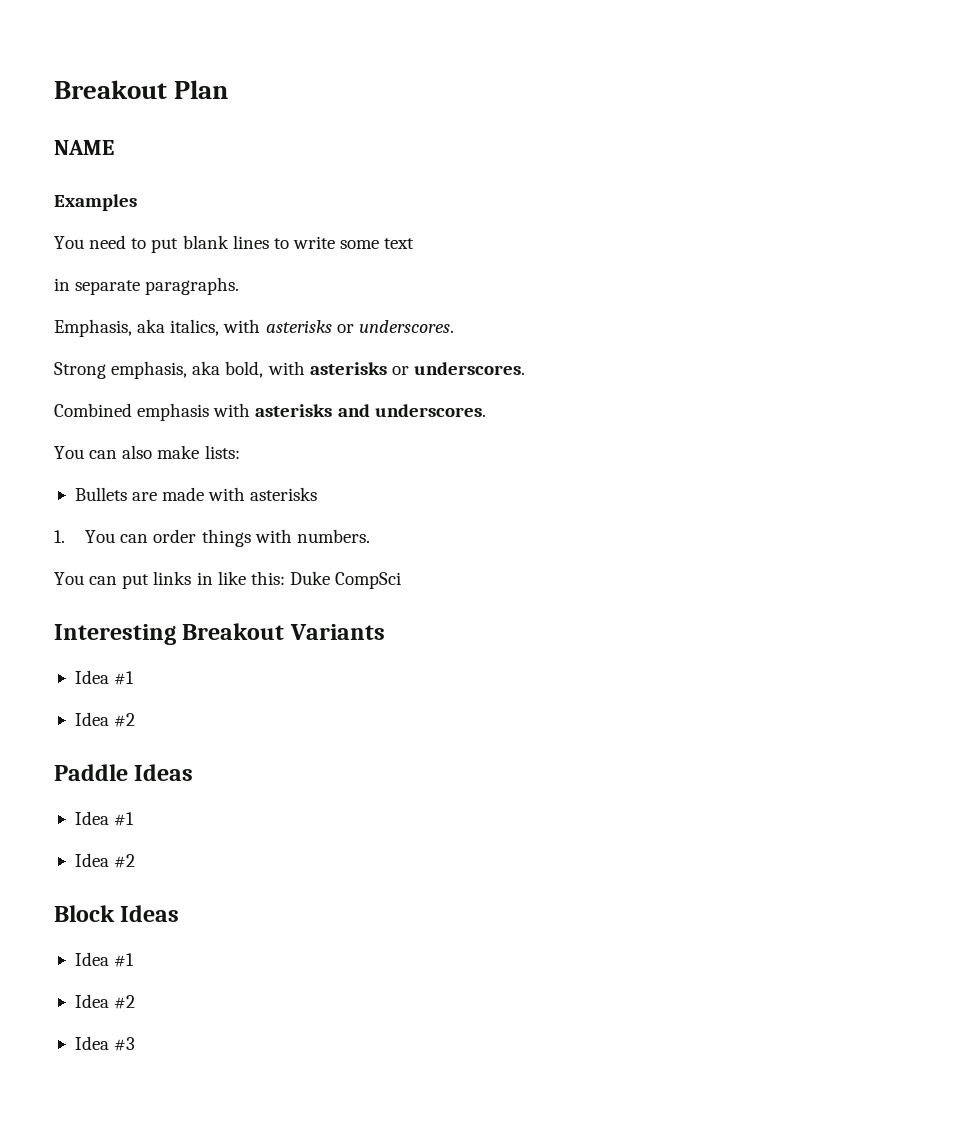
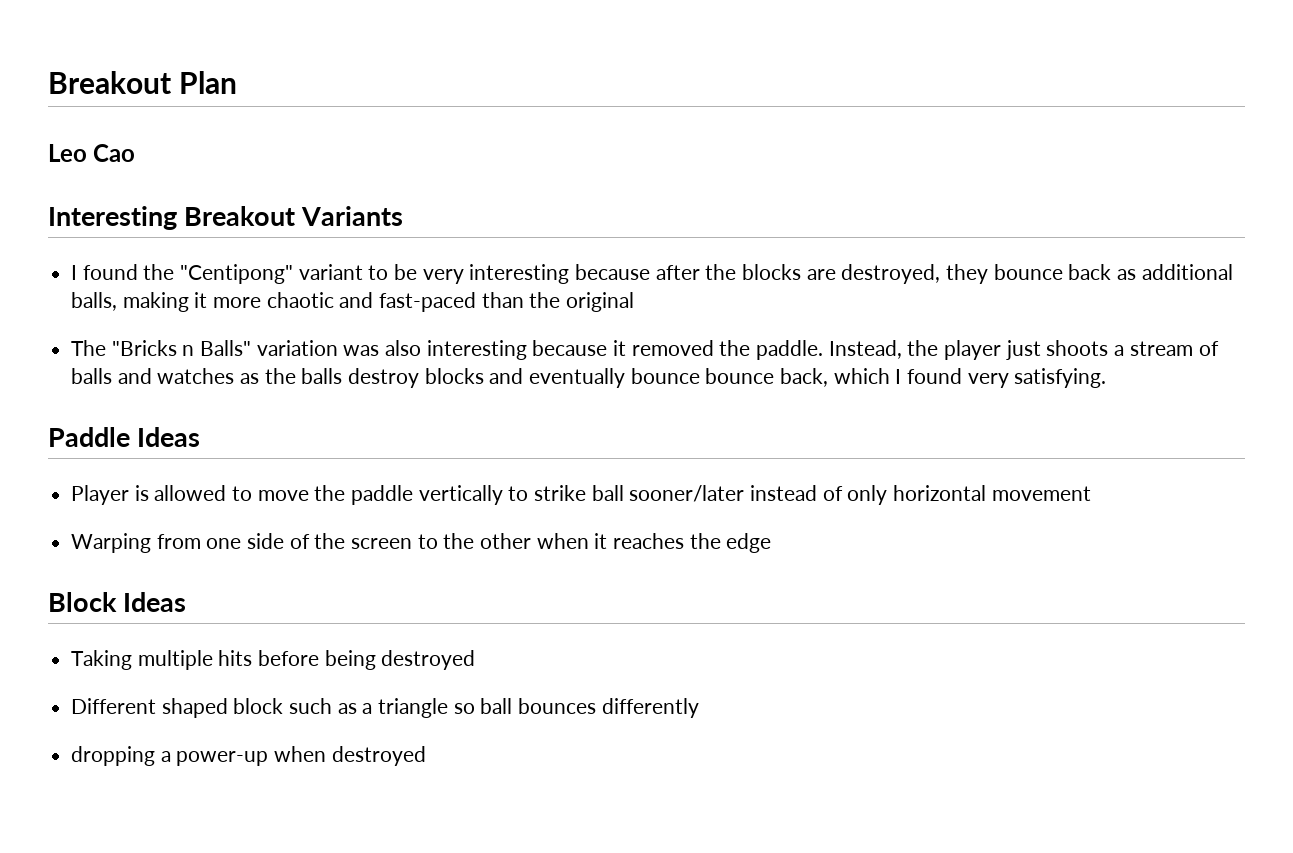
[54,140,114,155] [54,194,137,211] [54,235,415,253] [54,277,240,295] [54,319,454,337] [54,361,525,379] [54,403,486,421] [54,445,240,459] [74,487,318,501] [54,529,370,547] [54,571,402,589] [54,623,385,645] [74,670,135,685] [74,712,136,727] [54,764,194,781] [74,811,135,826] [74,853,136,868] [54,905,180,922] [74,952,135,967] [74,994,136,1009] [74,1036,136,1051] NAME // Examples // You need to put blank lines to write some text // in separate paragraphs. // Emphasis, aka italics, with asterisks or underscores. // Strong emphasis, aka bold, with asterisks or underscores. // Combined emphasis with asterisks and underscores. // You can also make lists: // Bullets are made with asterisks // 1. You can order things with numbers. // You can put links in like this: Duke CompSci // Interesting Breakout Variants // Idea #1 // Idea #2 // Paddle Ideas // Idea #1 // Idea #2 // Block Ideas // Idea #1 // Idea #2 // Idea #3 -> [48,144,136,162] [48,206,404,230] [71,264,1233,284] [71,292,635,312] [71,340,1219,360] [71,368,1107,388] [48,427,201,447] [71,485,1091,505] [71,533,772,553] [48,592,187,612] [71,650,476,670] [71,698,699,718] [71,746,426,766] Leo Cao // Interesting Breakout Variants // I found the "Centipong" variant to be very interesting because after the blocks are destroyed, they bounce back as additional balls, making it more chaotic and fast-paced than the original // The "Bricks n Balls" variation was also interesting because it removed the paddle. Instead, the player just shoots a stream of balls and watches as the balls destroy blocks and eventually bounce bounce back, which I found very satisfying. // Paddle Ideas // Player is allowed to move the paddle vertically to strike ball sooner/later instead of only horizontal movement // Warping from one side of the screen to the other when it reaches the edge // Block Ideas // Taking multiple hits before being destroyed // Different shaped block such as a triangle so ball bounces differently // dropping a power-up when destroyed

